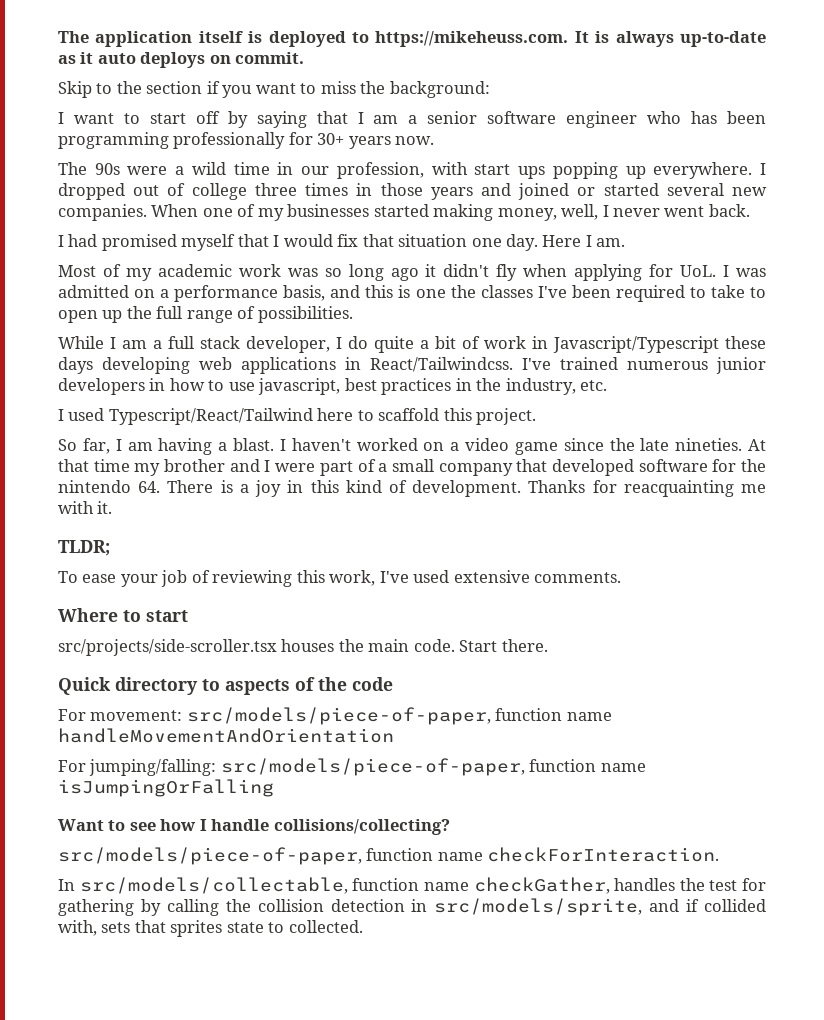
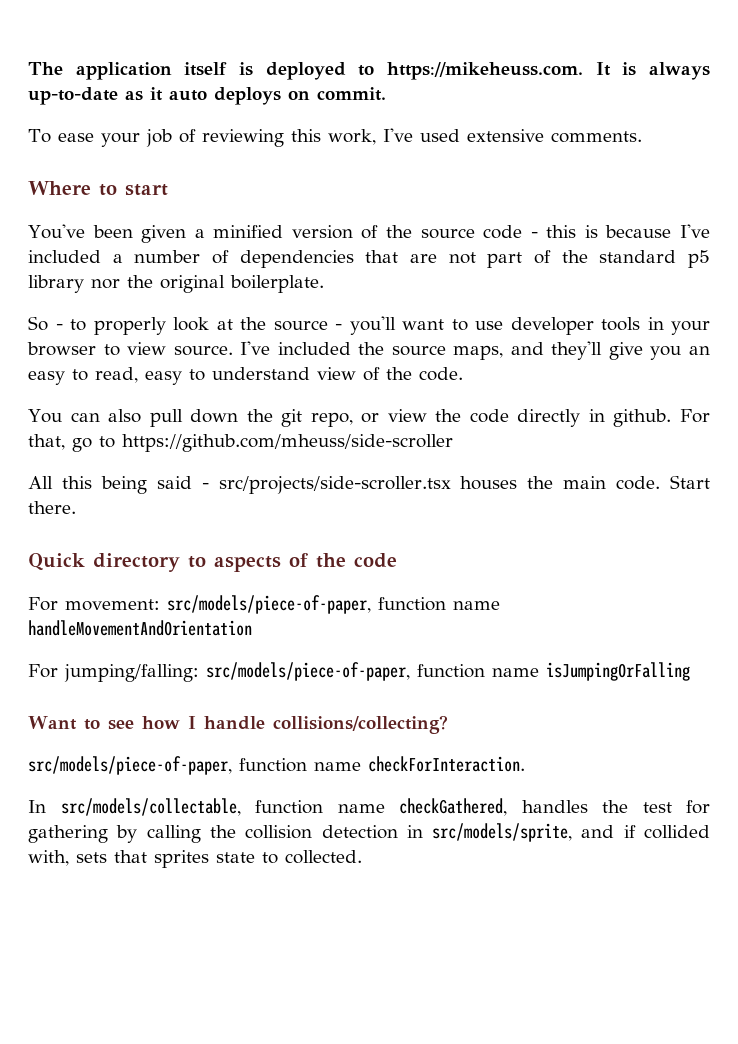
[58,81,490,98] [58,111,766,128] [58,132,435,149] [58,162,767,179] [58,183,767,200] [58,204,750,221] [58,234,626,251] [58,264,767,281] [58,285,766,302] [58,306,353,323] [58,336,766,353] [58,357,766,374] [58,378,608,395] [58,408,537,425] [58,438,767,455] [58,459,766,476] [58,480,766,497] [58,501,113,514] [58,540,110,556] // Skip to the section if you want to miss the background: // I want to start off by saying that I am a senior software engineer who has been programming professionally for 30+ years now. // The 90s were a wild time in our profession, with start ups popping up everywhere. I dropped out of college three times in those years and joined or started several new companies. When one of my businesses started making money, well, I never went back. // I had promised myself that I would fix that situation one day. Here I am. // Most of my academic work was so long ago it didn't fly when applying for UoL. I was admitted on a performance basis, and this is one the classes I've been required to take to open up the full range of possibilities. // While I am a full stack developer, I do quite a bit of work in Javascript/Typescript these days developing web applications in React/Tailwindcss. I've trained numerous junior developers in how to use javascript, best practices in the industry, etc. // I used Typescript/React/Tailwind here to scaffold this project. // So far, I am having a blast. I haven't worked on a video game since the late nineties. At that time my brother and I were part of a small company that developed software for the nintendo 64. There is a joy in this kind of development. Thanks for reacquainting me with it. // TLDR; -> (386, 94) none
(188, 616) none -> [28,224,710,243] [28,250,710,268] [28,275,324,293] [28,316,710,335] [27,341,711,360] [28,367,463,385] [28,409,710,427] [28,434,453,452] [28,476,209,494] You've been given a minified version of the source code - this is because I've included a number of dependencies that are not part of the standard p5 library nor the original boilerplate. // So - to properly look at the source - you'll want to use developer tools in your browser to view source. I've included the source maps, and they'll give you an easy to read, easy to understand view of the code. // You can also pull down the git repo, or view the code directly in github. For that, go to https://github.com/mheuss/side-scroller // All this being said -
[473,877,610,894] checkGather, -> [399,798,507,816] checkGathered,

